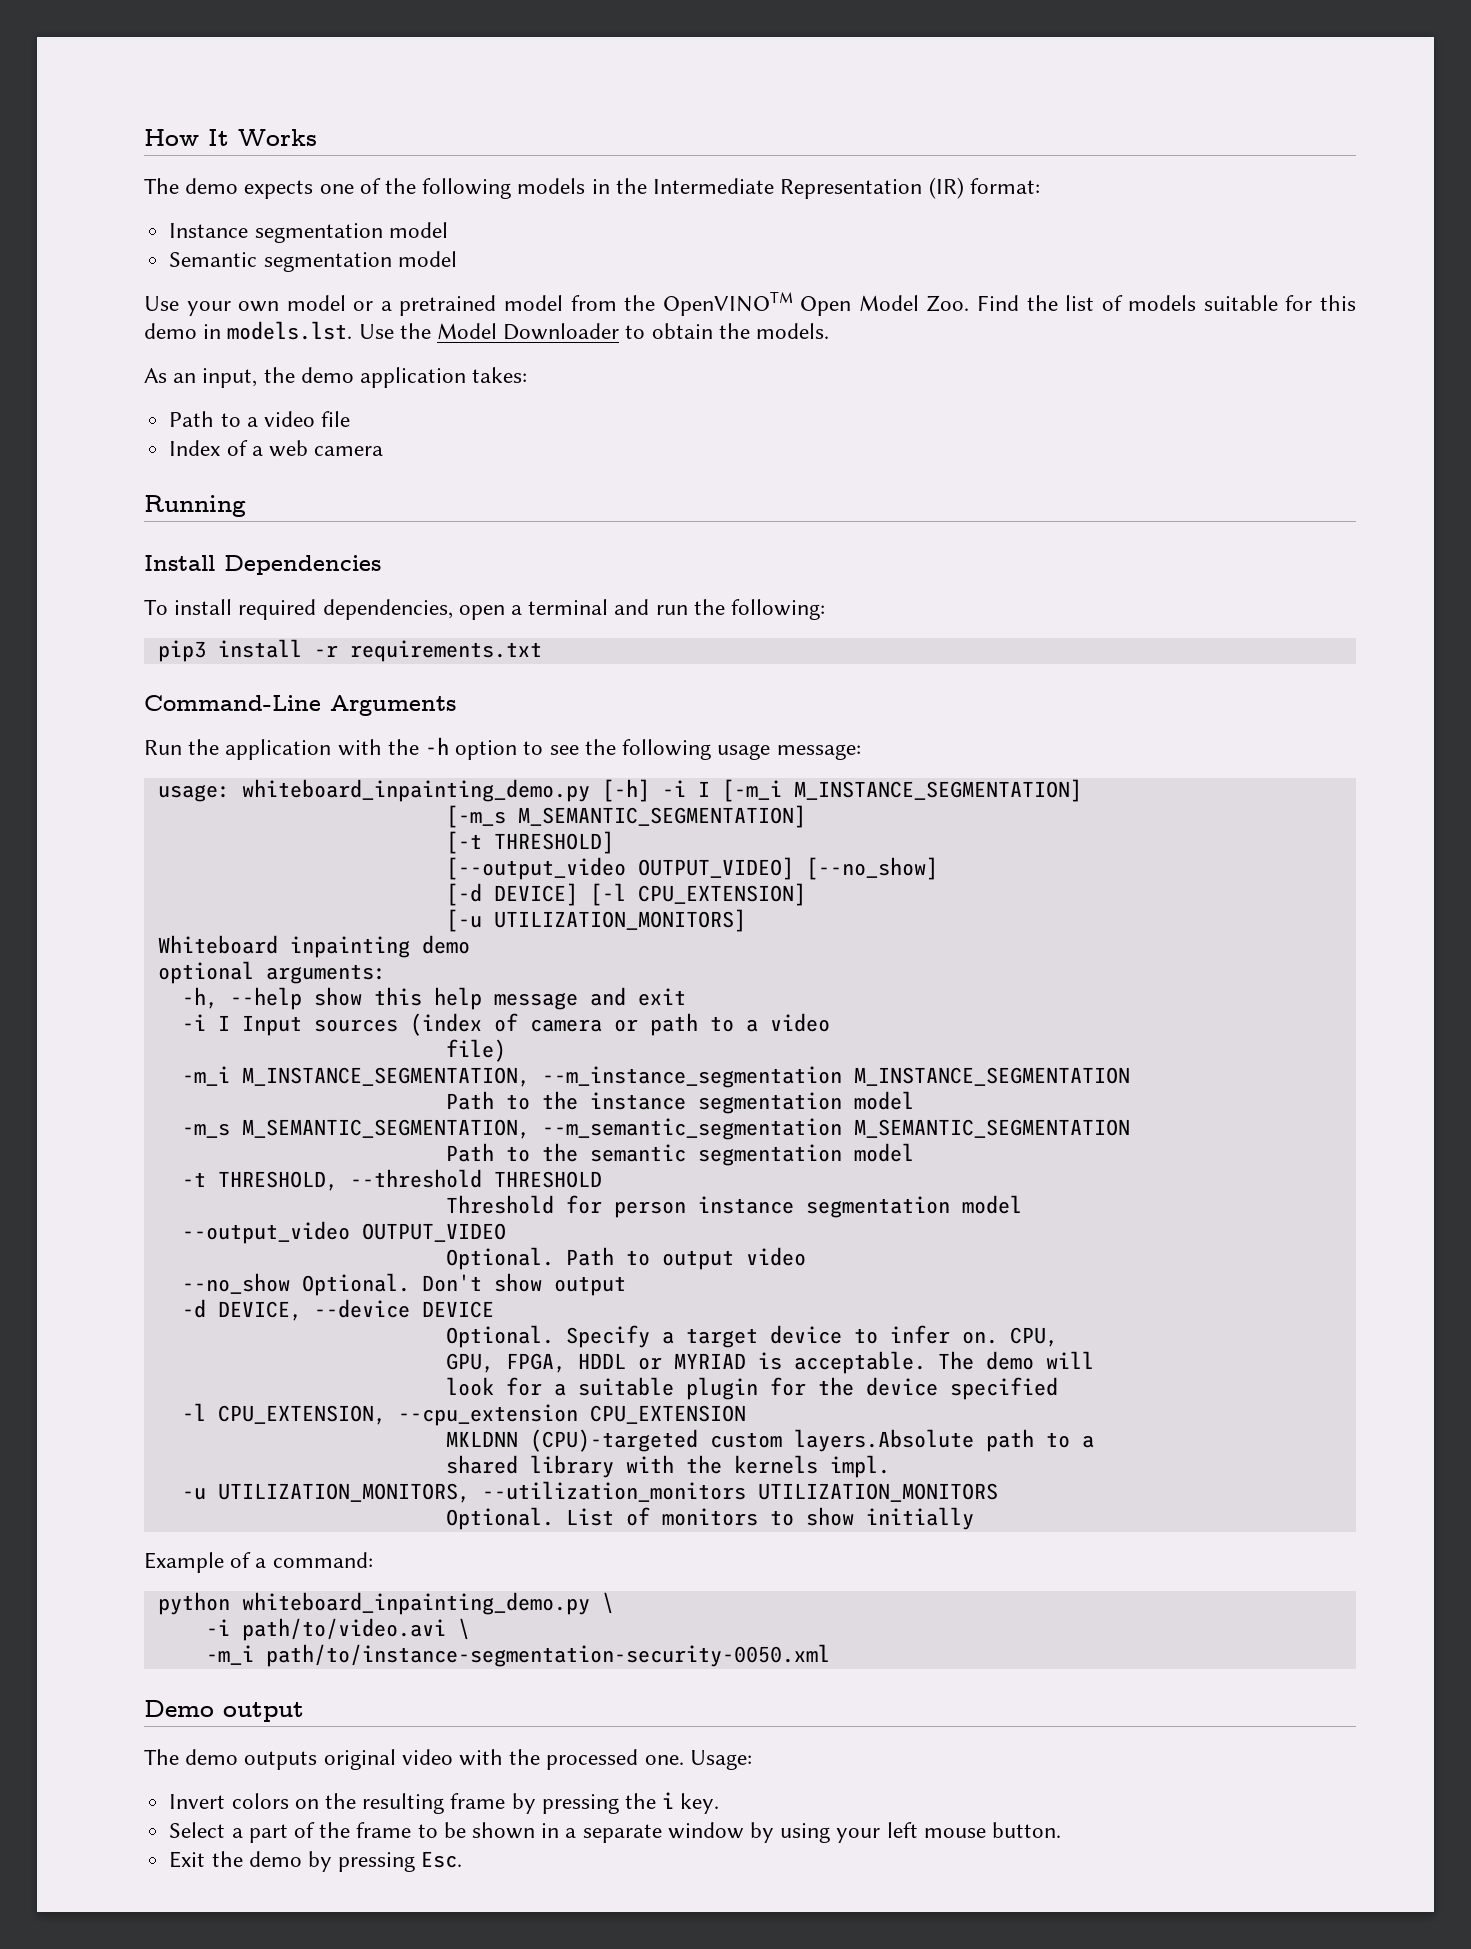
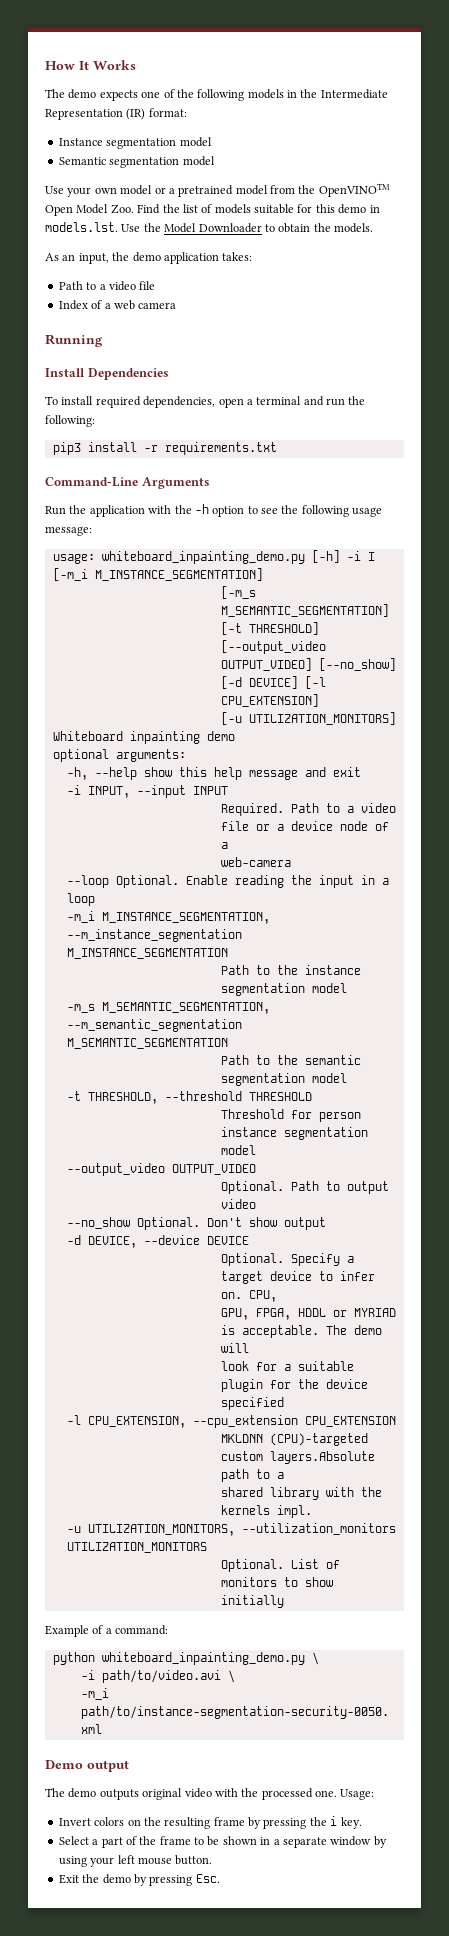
[217,1013,830,1036] [445,1039,506,1062] I Input sources (index of camera or path to a video // file) -> [87,785,228,798] [220,803,396,816] [220,821,389,831] [220,842,228,849] [220,857,291,867] [66,875,389,888] [66,893,95,906] INPUT, --input INPUT // Required. Path to a video file or a device node of a // web-camera // --loop Optional. Enable reading the input in a loop

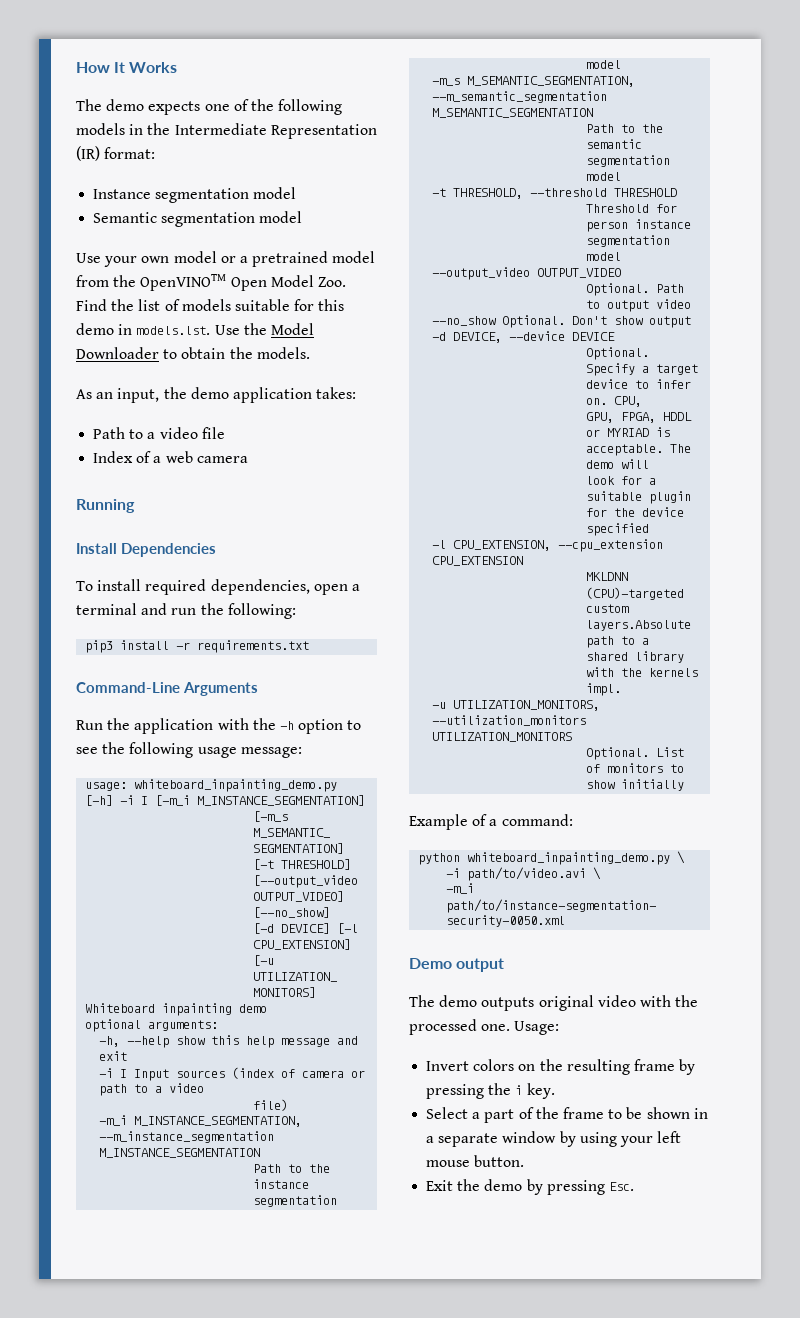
[87,785,228,798] [220,803,396,816] [220,821,389,831] [220,842,228,849] [220,857,291,867] [66,875,389,888] [66,893,95,906] INPUT, --input INPUT // Required. Path to a video file or a device node of a // web-camera // --loop Optional. Enable reading the input in a loop -> [120,1067,366,1081] [99,1083,205,1096] [253,1099,289,1111] I Input sources (index of camera or path to a video // file)

